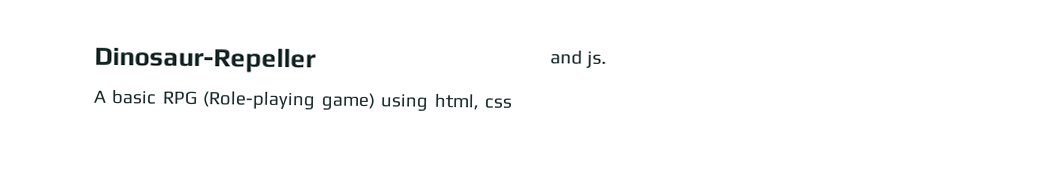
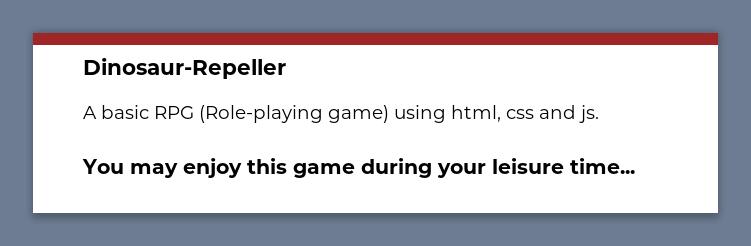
(607, 59) none -> [82,158,635,178] // You may enjoy this game during your leisure time...

